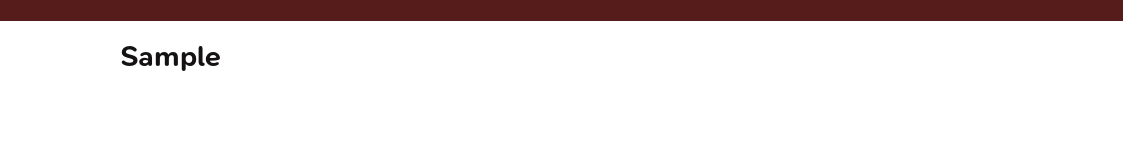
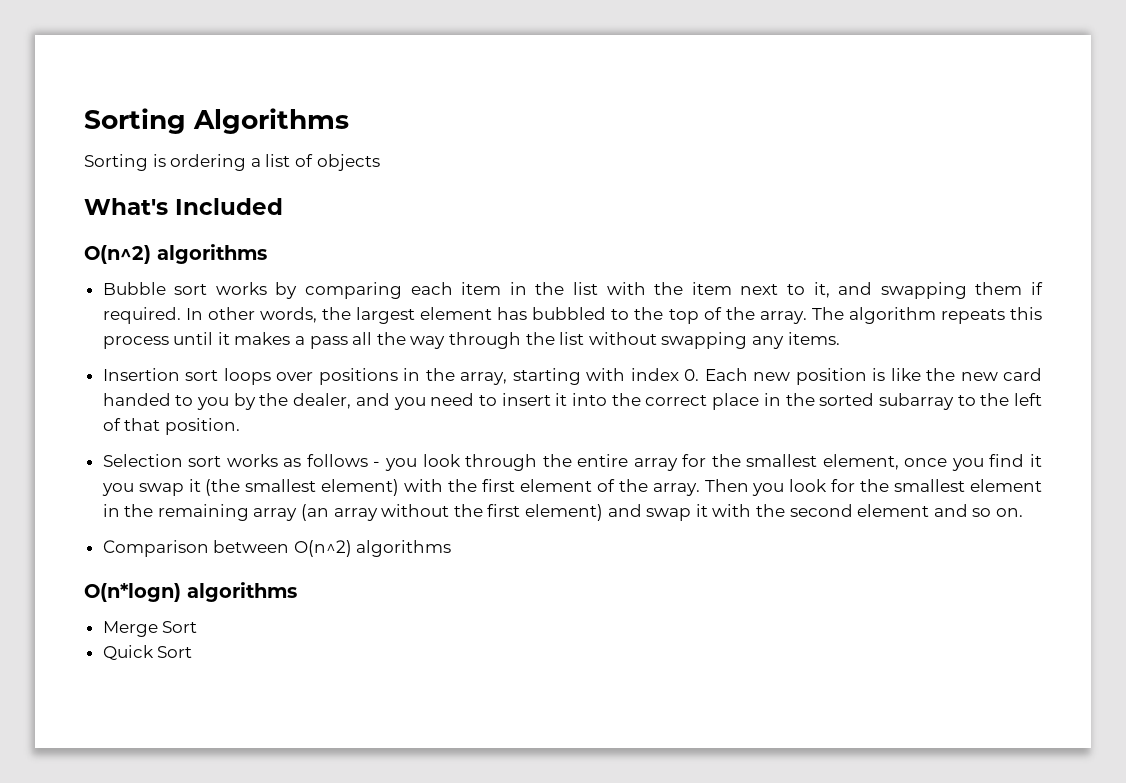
[120,46,221,71] Sample -> [84,108,349,134] [84,154,380,171] [84,198,283,215] [84,244,267,264] [102,282,1043,299] [102,307,1042,324] [102,332,840,349] [102,368,1043,385] [102,393,1043,410] [102,418,240,435] [102,454,1042,471] [101,479,1043,496] [102,504,1023,521] [102,540,452,557] [84,582,297,602] [102,621,198,637] [102,645,193,661] Sorting Algorithms // Sorting is ordering a list of objects // What's Included // O(n^2) algorithms // Bubble sort works by comparing each item in the list with the item next to it, and swapping them if required. In other words, the largest element has bubbled to the top of the array. The algorithm repeats this process until it makes a pass all the way through the list without swapping any items. // Insertion sort loops over positions in the array, starting with index 0. Each new position is like the new card handed to you by the dealer, and you need to insert it into the correct place in the sorted subarray to the left of that position. // Selection sort works as follows - you look through the entire array for the smallest element, once you find it you swap it (the smallest element) with the first element of the array. Then you look for the smallest element in the remaining array (an array without the first element) and swap it with the second element and so on. // Comparison between O(n^2) algorithms // O(n*logn) algorithms // Merge Sort // Quick Sort

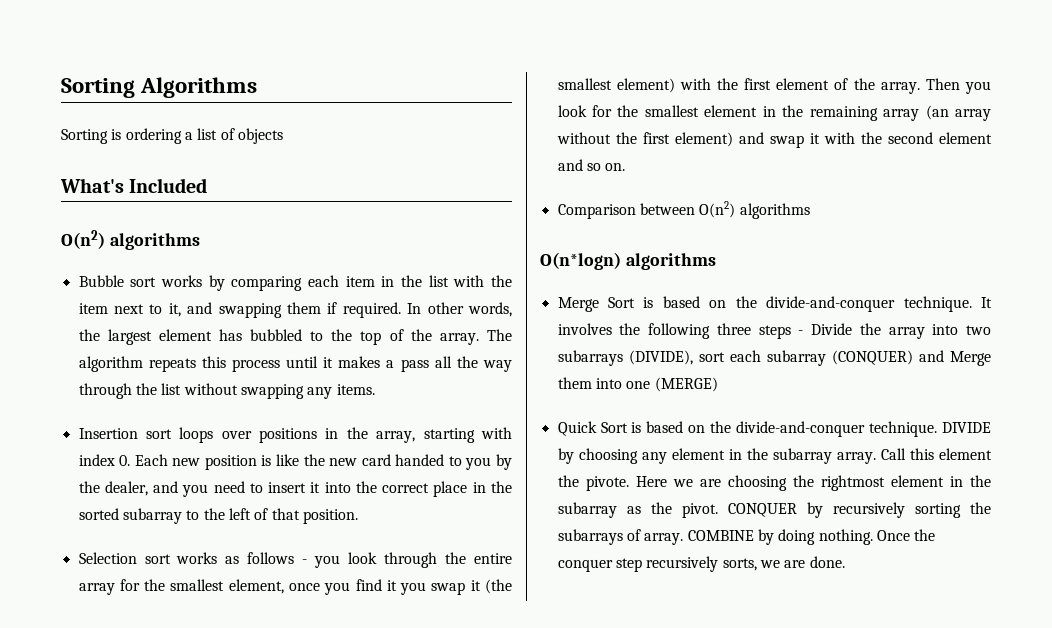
[84,245,151,264] O(n^2) -> [61,230,105,249] O(n2)
[293,540,352,557] O(n^2) -> [699,201,736,218] O(n2)
[102,645,193,661] // Quick Sort -> [643,296,992,312] [557,323,991,339] [557,350,991,366] [557,377,718,392] [557,421,991,437] [557,448,992,464] [557,475,991,491] [557,502,991,518] [557,529,936,545] [557,556,845,572] is based on the divide-and-conquer technique. It involves the following three steps - Divide the array into two subarrays (DIVIDE), sort each subarray (CONQUER) and Merge them into one (MERGE) // Quick Sort is based on the divide-and-conquer technique. DIVIDE by choosing any element in the subarray array. Call this element the pivote. Here we are choosing the rightmost element in the subarray as the pivot. CONQUER by recursively sorting the subarrays of array. COMBINE by doing nothing. Once the conquer step recursively sorts, we are done.

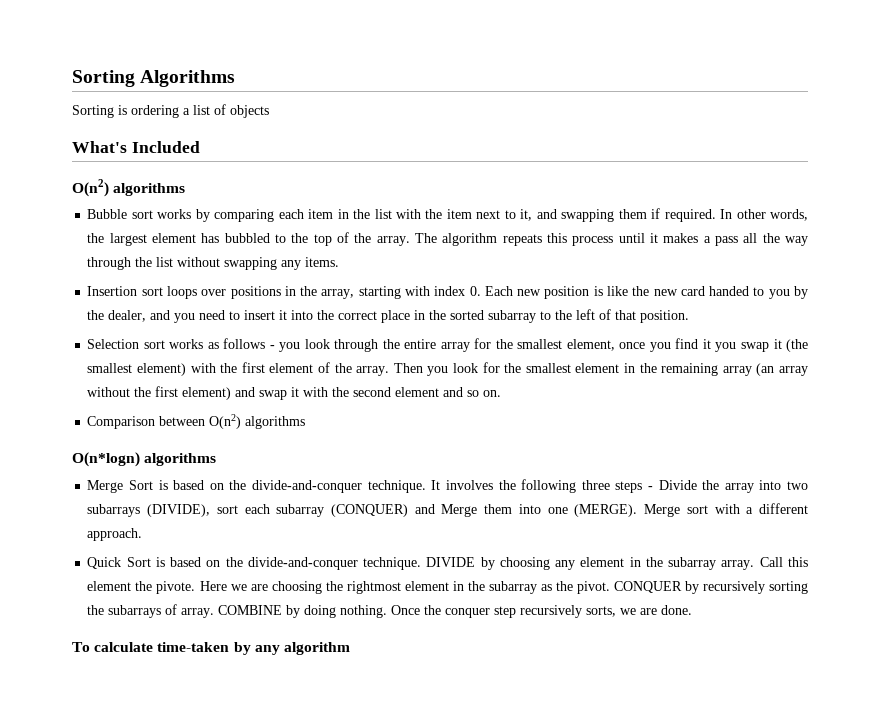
[654,377,718,392] (MERGE) -> [574,503,809,517] [87,528,143,541] (MERGE). Merge sort with a different approach.
(845, 562) none -> [72,642,350,655] // To calculate time-taken by any algorithm

